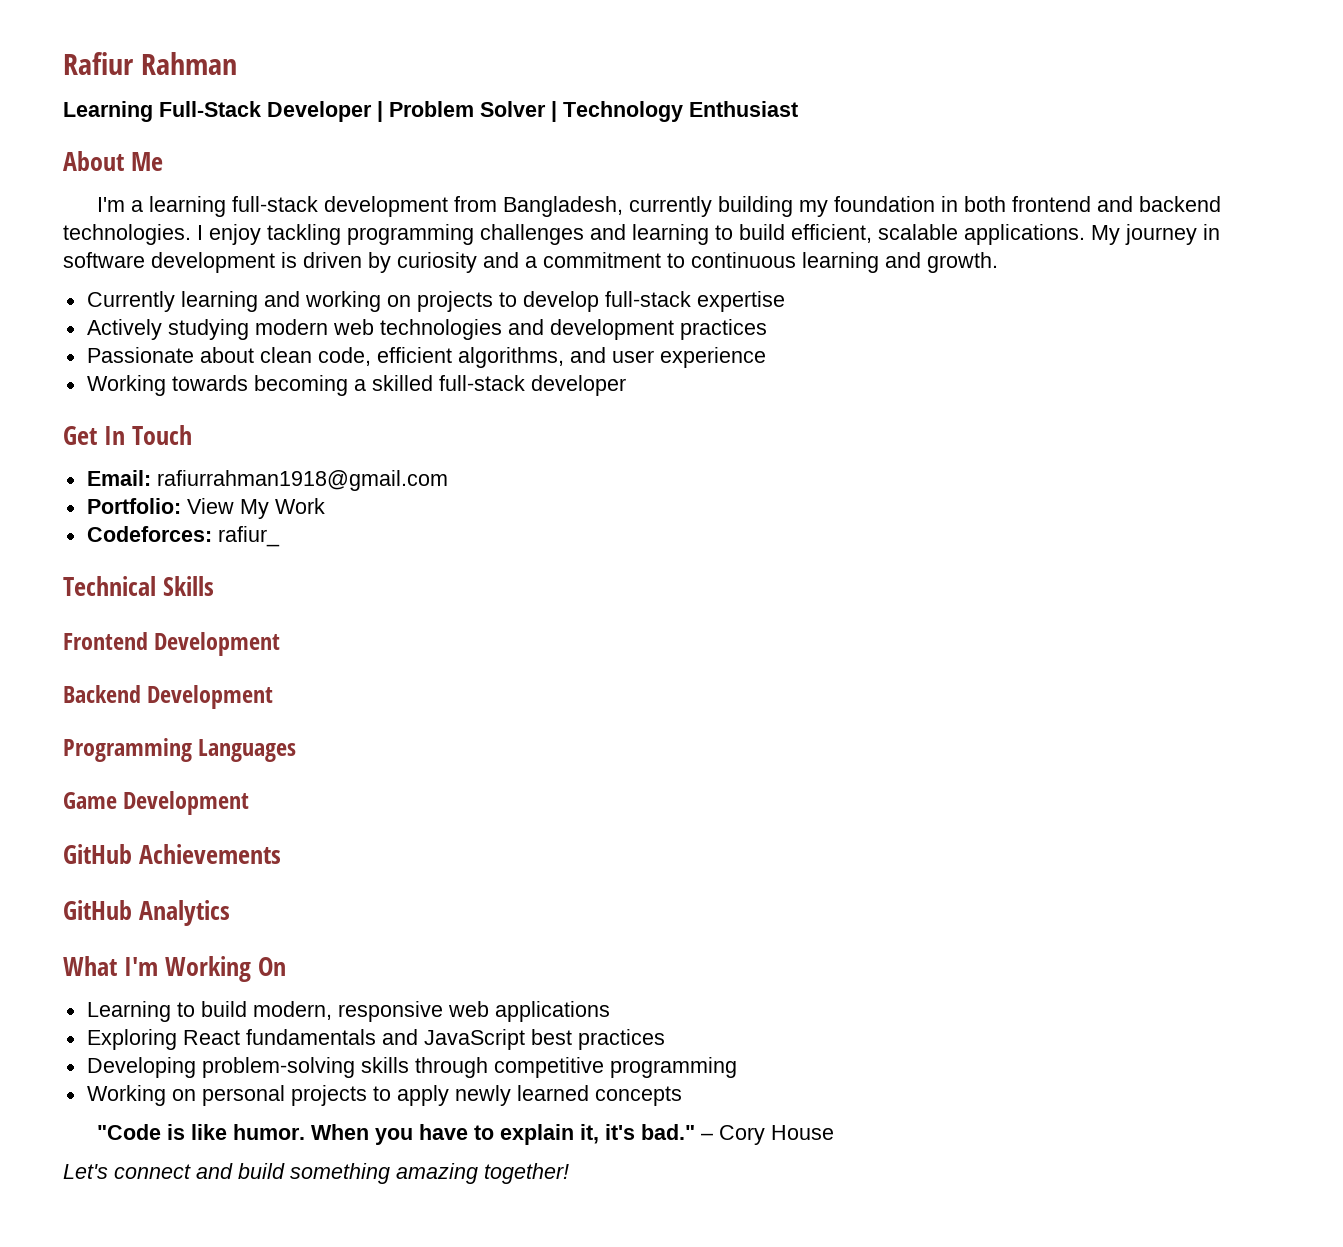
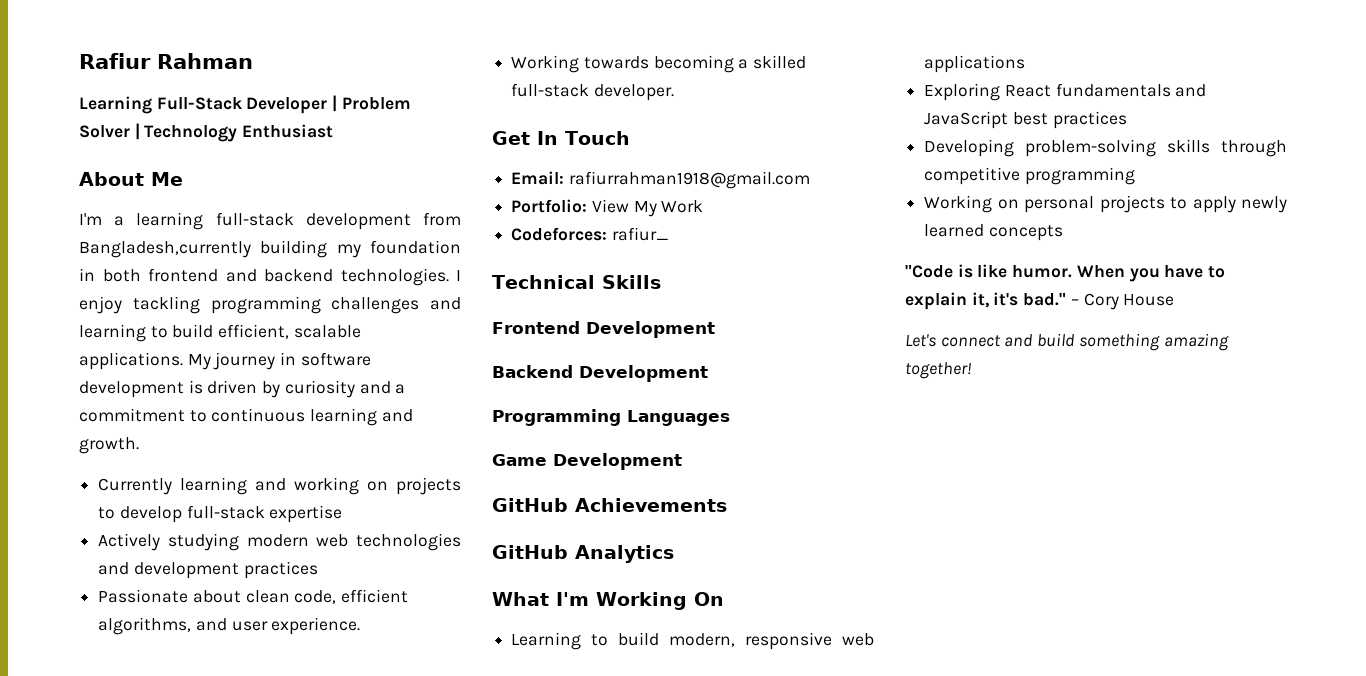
[502,196,712,217] Bangladesh, currently -> [79,241,251,258] Bangladesh,currently
[659,347,766,368] experience -> [271,617,361,635] experience.
[530,375,626,396] developer -> [593,84,674,101] developer.

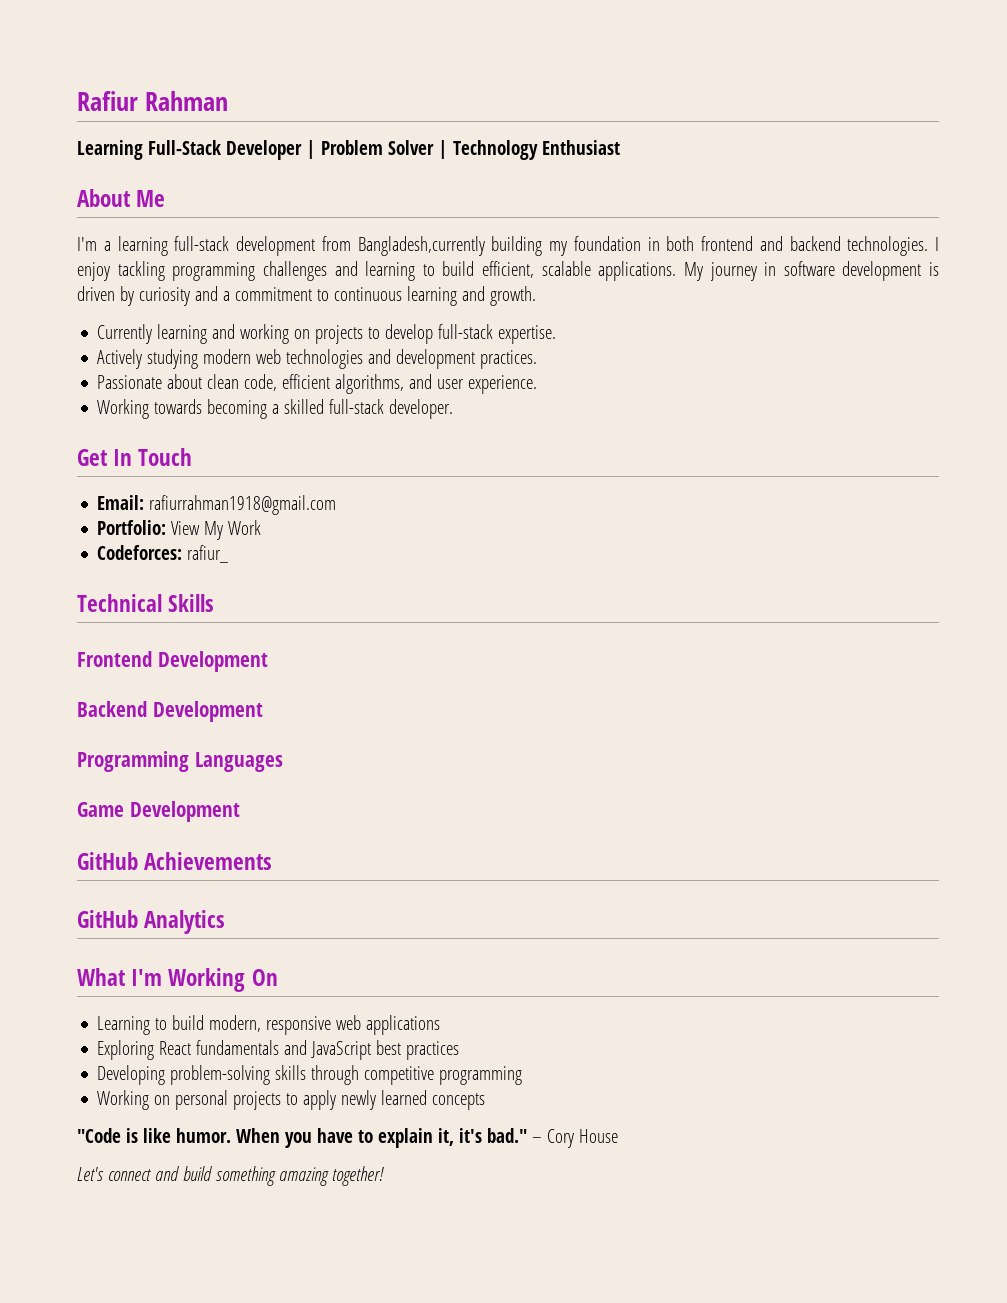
[269,505,343,523] expertise -> [498,325,557,344] expertise.
[243,561,318,579] practices -> [480,350,538,369] practices.

